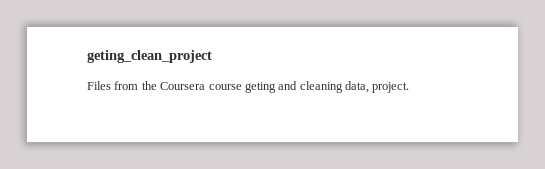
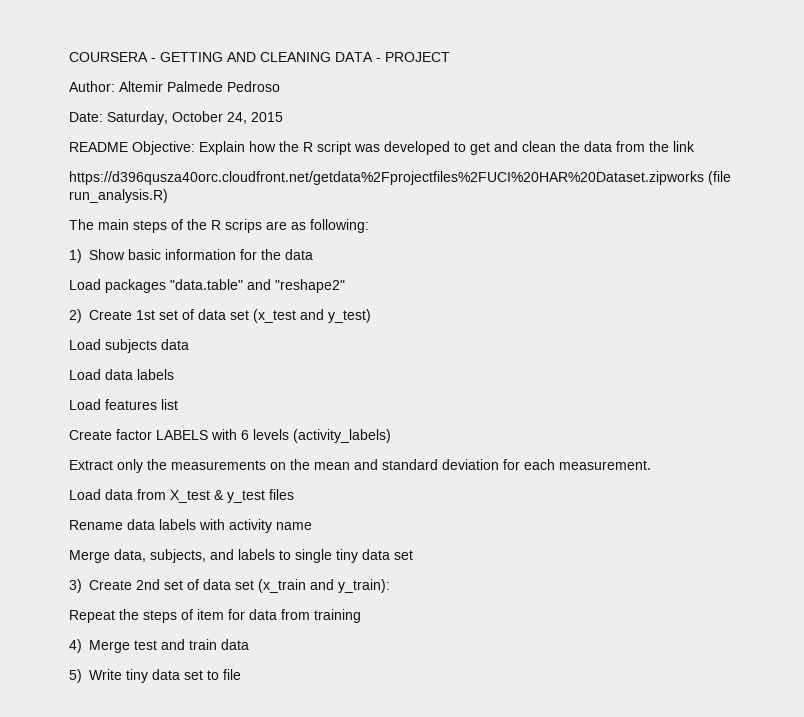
[87,50,212,63] [87,81,410,93] geting_clean_project // Files from the Coursera course geting and cleaning data, project. -> [69,52,450,62] [69,81,280,92] [69,111,283,125] [69,141,695,155] [69,171,731,185] [69,189,168,203] [69,219,369,233] [69,249,313,263] [69,279,345,293] [69,309,371,323] [69,339,189,353] [69,369,174,380] [69,399,178,410] [69,429,391,443] [69,459,651,473] [69,489,294,503] [69,519,312,533] [69,549,413,563] [69,579,390,593] [69,609,361,623] [69,639,249,653] [69,669,241,683] COURSERA - GETTING AND CLEANING DATA - PROJECT // Author: Altemir Palmede Pedroso // Date: Saturday, October 24, 2015 // README Objective: Explain how the R script was developed to get and clean the data from the link // https://d396qusza40orc.cloudfront.net/getdata%2Fprojectfiles%2FUCI%20HAR%20Dataset.zipworks (file run_analysis.R) // The main steps of the R scrips are as following: // 1) Show basic information for the data // Load packages "data.table" and "reshape2" // 2) Create 1st set of data set (x_test and y_test) // Load subjects data // Load data labels // Load features list // Create factor LABELS with 6 levels (activity_labels) // Extract only the measurements on the mean and standard deviation for each measurement. // Load data from X_test & y_test files // Rename data labels with activity name // Merge data, subjects, and labels to single tiny data set // 3) Create 2nd set of data set (x_train and y_train): // Repeat the steps of item for data from training // 4) Merge test and train data // 5) Write tiny data set to file

